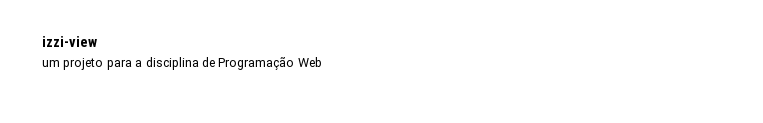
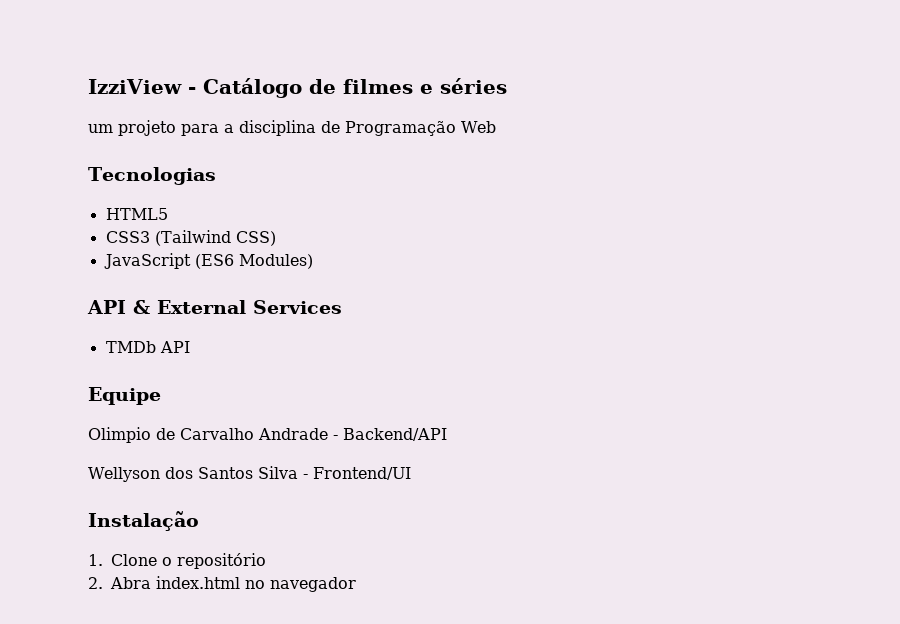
[42,36,97,47] izzi-view -> [88,78,507,98] IzziView - Catálogo de filmes e séries
(322, 62) none -> [88,167,216,185] [105,208,168,220] [105,230,276,246] [103,253,313,269] [87,300,342,314] [105,341,190,353] [88,387,161,405] [88,427,447,443] [88,466,411,482] [88,511,199,531] [88,553,266,569] [88,576,356,592] // Tecnologias // HTML5 // CSS3 (Tailwind CSS) // JavaScript (ES6 Modules) // API & External Services // TMDb API // Equipe // Olimpio de Carvalho Andrade - Backend/API // Wellyson dos Santos Silva - Frontend/UI // Instalação // 1. Clone o repositório // 2. Abra index.html no navegador

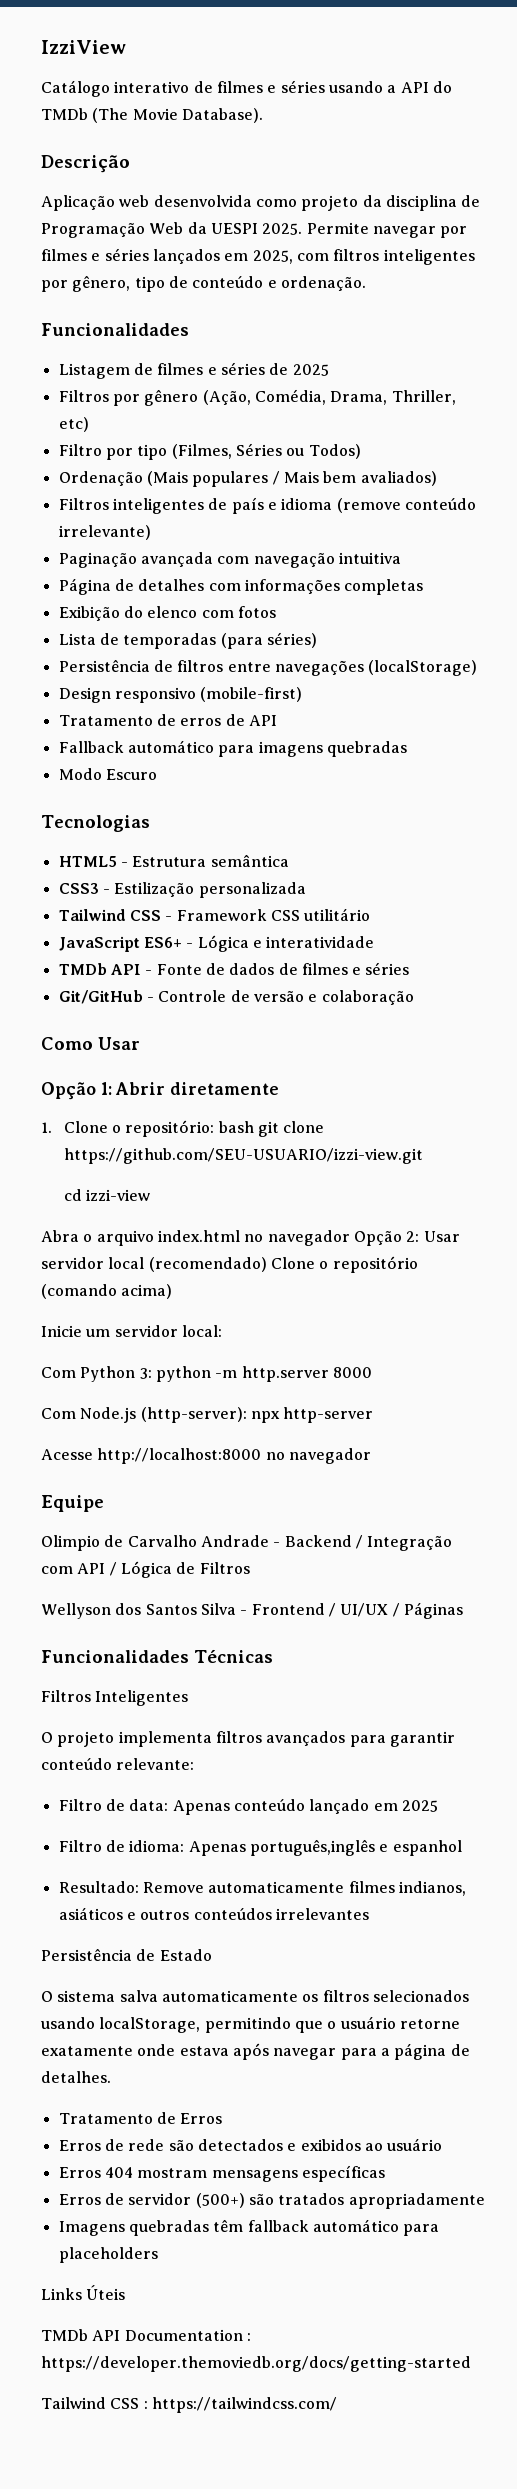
[188,78,507,98] [88,120,496,136] [88,167,216,185] [105,208,168,220] [105,230,276,246] [103,253,313,269] [87,300,342,314] [105,341,190,353] - Catálogo de filmes e séries // um projeto para a disciplina de Programação Web // Tecnologias // HTML5 // CSS3 (Tailwind CSS) // JavaScript (ES6 Modules) // API & External Services // TMDb API -> [41,80,452,97] [41,108,263,123] [41,155,130,173] [41,195,481,211] [41,222,468,238] [41,248,475,265] [41,275,366,292] [41,323,189,336] [58,362,329,379] [58,389,456,406] [58,417,89,432] [58,443,361,460] [58,471,437,487] [58,497,476,514] [58,525,151,540] [58,552,401,568] [58,578,424,595] [58,606,276,621] [58,632,317,649] [58,659,478,676] [58,687,303,703] [58,714,277,726] [58,740,407,757] [58,768,157,780] [41,815,150,832] [58,854,289,867] [58,882,306,898] [58,908,371,921] [58,935,375,952] [58,962,410,975] [58,990,414,1005] [41,1037,140,1050] [41,1082,280,1100] [41,1120,325,1137] [63,1148,423,1164] [63,1189,151,1201] [41,1230,460,1246] [41,1256,418,1273] [41,1284,173,1299] [41,1325,222,1337] [41,1366,372,1382] [41,1407,374,1423] [41,1448,371,1464] // Catálogo interativo de filmes e séries usando a API do TMDb (The Movie Database). // Descrição // Aplicação web desenvolvida como projeto da disciplina de Programação Web da UESPI 2025. Permite navegar por filmes e séries lançados em 2025, com filtros inteligentes por gênero, tipo de conteúdo e ordenação. // Funcionalidades // Listagem de filmes e séries de 2025 // Filtros por gênero (Ação, Comédia, Drama, Thriller, etc) // Filtro por tipo (Filmes, Séries ou Todos) // Ordenação (Mais populares / Mais bem avaliados) // Filtros inteligentes de país e idioma (remove conteúdo irrelevante) // Paginação avançada com navegação intuitiva // Página de detalhes com informações completas // Exibição do elenco com fotos // Lista de temporadas (para séries) // Persistência de filtros entre navegações (localStorage) // Design responsivo (mobile-first) // Tratamento de erros de API // Fallback automático para imagens quebradas // Modo Escuro // Tecnologias // HTML5 - Estrutura semântica // CSS3 - Estilização personalizada // Tailwind CSS - Framework CSS utilitário // JavaScript ES6+ - Lógica e interatividade // TMDb API - Fonte de dados de filmes e séries // Git/GitHub - Controle de versão e colaboração // Como Usar // Opção 1: Abrir diretamente // 1. Clone o repositório: bash git clone https://github.com/SEU-USUARIO/izzi-view.git // cd izzi-view // Abra o arquivo index.html no navegador Opção 2: Usar servidor local (recomendado) Clone o repositório (comando acima) // Inicie um servidor local: // Com Python 3: python -m http.server 8000 // Com Node.js (http-server): npx http-server // Acesse http://localhost:8000 no navegador
[343,428,447,441] Backend/API -> [284,1535,453,1551] [41,1561,250,1578] Backend / Integração com API / Lógica de Filtros
[312,467,411,480] [88,511,199,531] [88,553,266,569] [88,576,356,592] Frontend/UI // Instalação // 1. Clone o repositório // 2. Abra index.html no navegador -> [251,1602,463,1619] [41,1649,273,1663] [41,1690,189,1706] [41,1731,455,1747] [41,1758,195,1770] [58,1799,438,1815] [58,1839,462,1856] [58,1881,466,1896] [58,1907,369,1920] [41,1948,212,1961] [41,1990,469,2002] [41,2016,460,2033] [41,2043,470,2060] [41,2071,111,2083] [58,2112,223,2124] [58,2138,443,2151] [58,2165,385,2182] [58,2193,485,2209] [58,2219,440,2236] [58,2247,158,2263] [41,2285,126,2300] [41,2329,251,2341] [41,2356,471,2372] [41,2397,337,2413] Frontend / UI/UX / Páginas // Funcionalidades Técnicas // Filtros Inteligentes // O projeto implementa filtros avançados para garantir conteúdo relevante: // Filtro de data: Apenas conteúdo lançado em 2025 // Filtro de idioma: Apenas português,inglês e espanhol // Resultado: Remove automaticamente filmes indianos, asiáticos e outros conteúdos irrelevantes // Persistência de Estado // O sistema salva automaticamente os filtros selecionados usando localStorage, permitindo que o usuário retorne exatamente onde estava após navegar para a página de detalhes. // Tratamento de Erros // Erros de rede são detectados e exibidos ao usuário // Erros 404 mostram mensagens específicas // Erros de servidor (500+) são tratados apropriadamente // Imagens quebradas têm fallback automático para placeholders // Links Úteis // TMDb API Documentation : https://developer.themoviedb.org/docs/getting-started // Tailwind CSS : https://tailwindcss.com/

